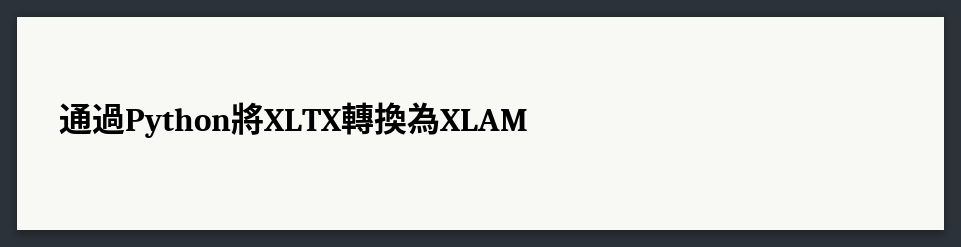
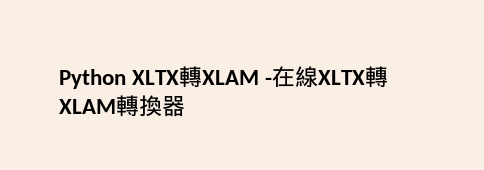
[59,102,528,138] 通過Python將XLTX轉換為XLAM -> [59,66,389,89] [59,95,185,117] Python XLTX轉XLAM -在線XLTX轉XLAM轉換器

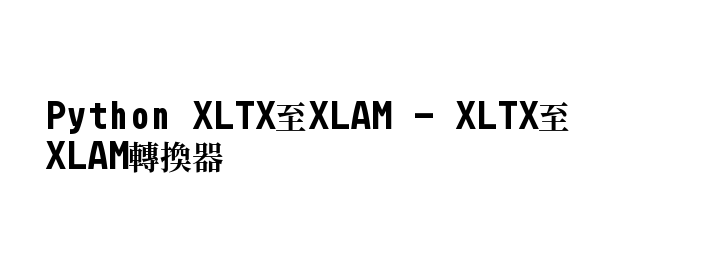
[179,66,203,88] 轉 -> [275,101,307,131] 至
[272,66,389,88] 在線XLTX轉 -> [454,101,570,131] XLTX至

